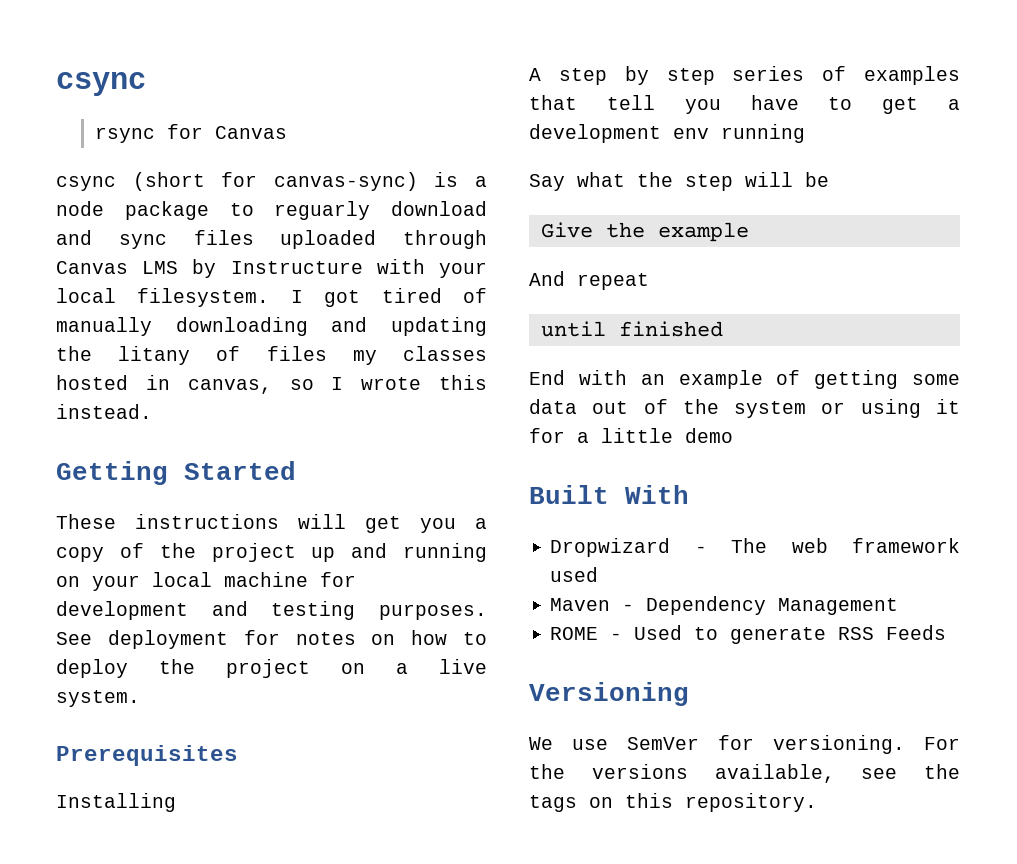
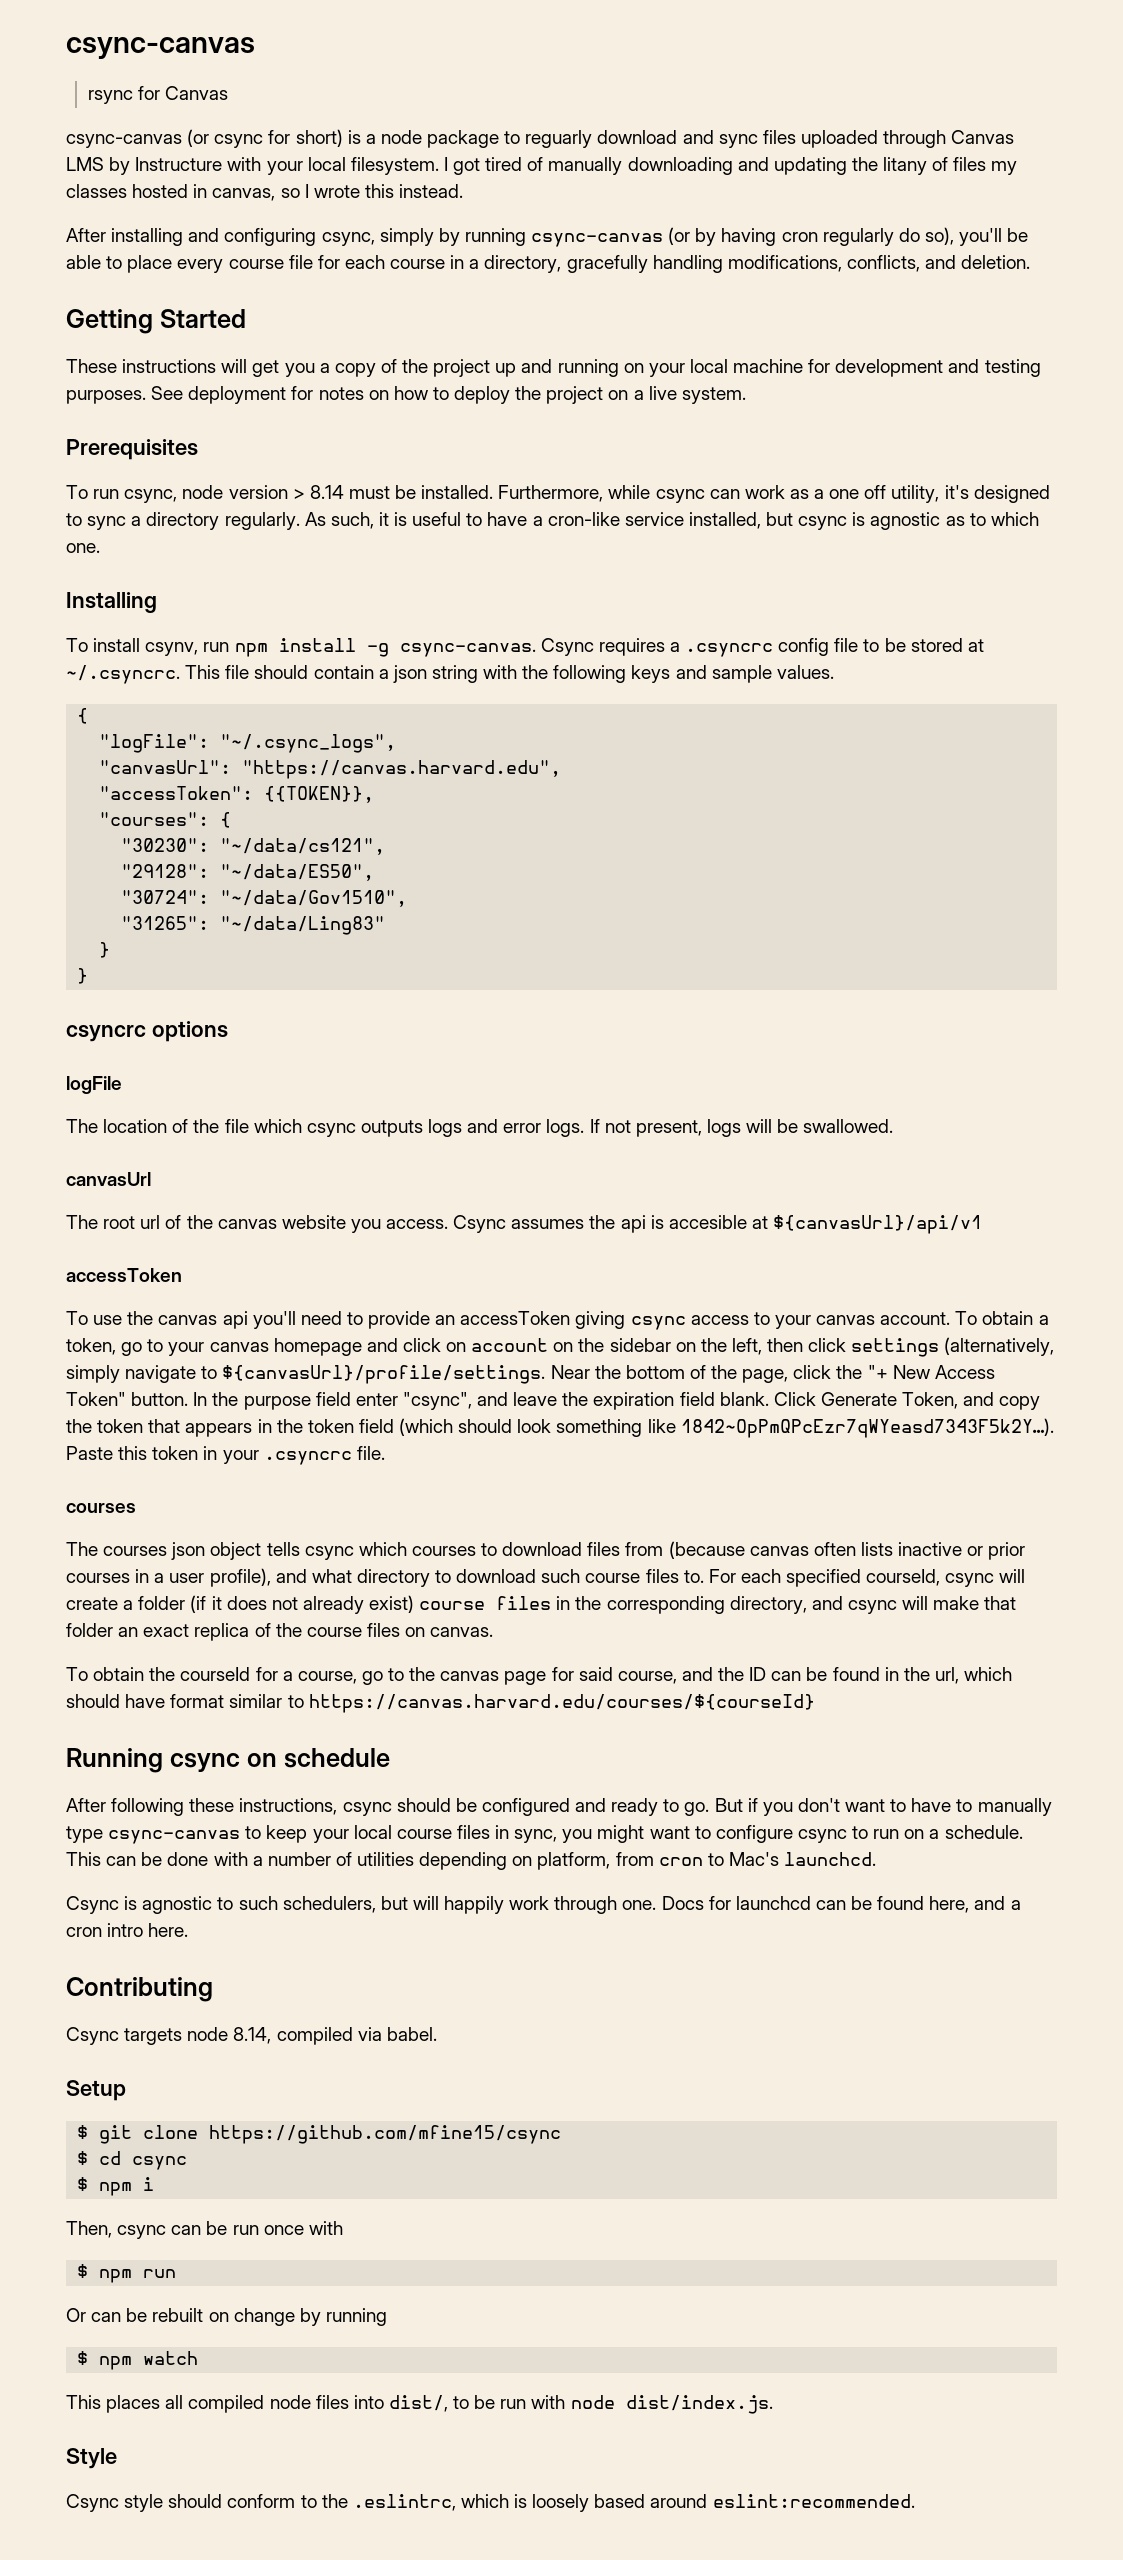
[56,72,146,96] csync -> [66,37,255,59] csync-canvas
[56,172,418,191] csync (short for canvas-sync) -> [66,129,343,148] csync-canvas (or csync for short)
(152, 411) none -> [66,227,1029,247] [66,255,1031,273] // After installing and configuring csync, simply by running csync-canvas (or by having cron regularly do so), you'll be able to place every course file for each course in a directory, gracefully handling modifications, conflicts, and deletion.
[56,793,176,812] [529,66,960,85] [529,95,960,114] [529,124,805,143] [529,172,829,191] [540,222,749,242] [529,271,649,290] [540,321,723,337] [529,370,960,389] [529,399,960,418] [529,428,733,443] [529,485,689,504] [550,538,960,557] [550,567,599,582] [550,596,899,615] [550,625,947,644] [529,682,689,706] [529,735,960,754] [529,764,960,783] [529,793,817,812] Installing // A step by step series of examples that tell you have to get a development env running // Say what the step will be // Give the example // And repeat // until finished // End with an example of getting some data out of the system or using it for a little demo // Built With // Dropwizard - The web framework used // Maven - Dependency Management // ROME - Used to generate RSS Feeds // Versioning // We use SemVer for versioning. For the versions available, see the tags on this repository. -> [66,485,1050,503] [66,512,1039,530] [66,543,100,553] [66,592,157,613] [66,638,984,657] [66,665,834,684] [77,708,89,724] [99,734,397,753] [99,760,562,779] [99,786,375,803] [99,812,232,828] [121,838,386,855] [121,864,375,881] [121,890,408,907] [121,916,386,935] [99,942,111,958] [77,968,89,984] [66,1021,228,1042] [66,1076,122,1094] [66,1119,894,1137] [66,1172,151,1186] [66,1215,983,1234] [66,1268,182,1282] [66,1311,1049,1330] [66,1337,1055,1357] [66,1365,995,1384] [66,1392,1041,1410] [66,1418,1054,1438] [66,1446,385,1465] [66,1503,136,1513] [66,1541,1026,1560] [66,1568,1026,1587] [66,1595,1017,1614] [66,1623,494,1641] [66,1667,1013,1685] [66,1694,815,1713] [66,1748,390,1773] [66,1798,1052,1816] [66,1825,1023,1844] [66,1852,877,1870] [66,1896,1021,1914] [66,1923,189,1937] [66,1977,213,2002] [66,2027,437,2045] [66,2080,126,2101] [77,2125,562,2144] [77,2151,188,2170] [77,2177,155,2196] [66,2221,343,2239] [77,2264,177,2283] [66,2308,387,2326] [77,2351,199,2370] [66,2395,773,2414] [66,2448,117,2469] [66,2494,915,2512] To run csync, node version > 8.14 must be installed. Furthermore, while csync can work as a one off utility, it's designed to sync a directory regularly. As such, it is useful to have a cron-like service installed, but csync is agnostic as to which one. // Installing // To install csynv, run npm install -g csync-canvas. Csync requires a .csyncrc config file to be stored at ~/.csyncrc. This file should contain a json string with the following keys and sample values. // { // "logFile": "~/.csync_logs", // "canvasUrl": "https://canvas.harvard.edu", // "accessToken": {{TOKEN}}, // "courses": { // "30230": "~/data/cs121", // "29128": "~/data/ES50", // "30724": "~/data/Gov1510", // "31265": "~/data/Ling83" // } // } // csyncrc options // logFile // The location of the file which csync outputs logs and error logs. If not present, logs will be swallowed. // canvasUrl // The root url of the canvas website you access. Csync assumes the api is accesible at ${canvasUrl}/api/v1 // accessToken // To use the canvas api you'll need to provide an accessToken giving csync access to your canvas account. To obtain a token, go to your canvas homepage and click on account on the sidebar on the left, then click settings (alternatively, simply navigate to ${canvasUrl}/profile/settings. Near the bottom of the page, click the "+ New Access Token" button. In the purpose field enter "csync", and leave the expiration field blank. Click Generate Token, and copy the token that appears in the token field (which should look something like 1842~OpPmQPcEzr7qWYeasd7343F5k2Y…). Paste this token in your .csyncrc file. // courses // The courses json object tells csync which courses to download files from (because canvas often lists inactive or prior courses in a user profile), and what directory to download such course files to. For each specified courseId, csync will create a folder (if it does not already exist) course files in the corresponding directory, and csync will make that folder an exact replica of the course files on canvas. // To obtain the courseId for a course, go to the canvas page for said course, and the ID can be found in the url, which should have format similar to https://canvas.harvard.edu/courses/${courseId} // Running csync on schedule // After following these instructions, csync should be configured and ready to go. But if you don't want to have to manually type csync-canvas to keep your local course files in sync, you might want to configure csync to run on a schedule. This can be done with a number of utilities depending on platform, from cron to Mac's launchcd. // Csync is agnostic to such schedulers, but will happily work through one. Docs for launchcd can be found here, and a cron intro here. // Contributing // Csync targets node 8.14, compiled via babel. // Setup // $ git clone https://github.com/mfine15/csync // $ cd csync // $ npm i // Then, csync can be run once with // $ npm run // Or can be rebuilt on change by running // $ npm watch // This places all compiled node files into dist/, to be run with node dist/index.js. // Style // Csync style should conform to the .eslintrc, which is loosely based around eslint:recommended.

